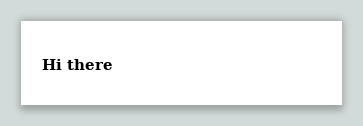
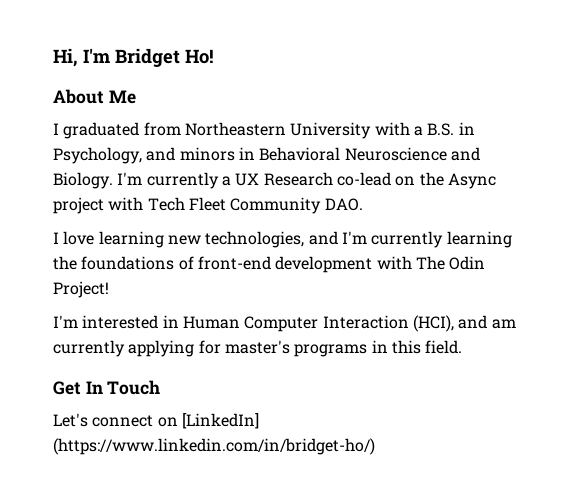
[42,59,113,70] Hi there -> [53,48,214,67] [53,89,136,104] [53,122,475,139] [53,147,480,164] [53,172,496,189] [53,197,363,214] [53,231,512,248] [53,256,486,273] [53,281,109,298] [53,315,516,332] [53,340,463,357] [53,380,161,395] [53,413,259,429] [53,438,375,455] Hi, I'm Bridget Ho! // About Me // I graduated from Northeastern University with a B.S. in Psychology, and minors in Behavioral Neuroscience and Biology. I'm currently a UX Research co-lead on the Async project with Tech Fleet Community DAO. // I love learning new technologies, and I'm currently learning the foundations of front-end development with The Odin Project! // I'm interested in Human Computer Interaction (HCI), and am currently applying for master's programs in this field. // Get In Touch // Let's connect on [LinkedIn] (https://www.linkedin.com/in/bridget-ho/)

